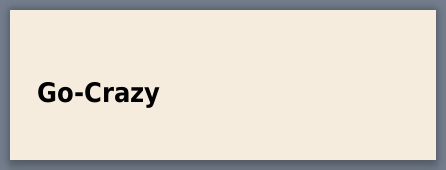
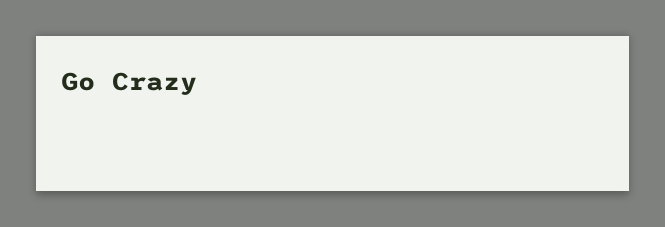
[37,81,160,108] Go-Crazy -> [61,72,197,95] Go Crazy

